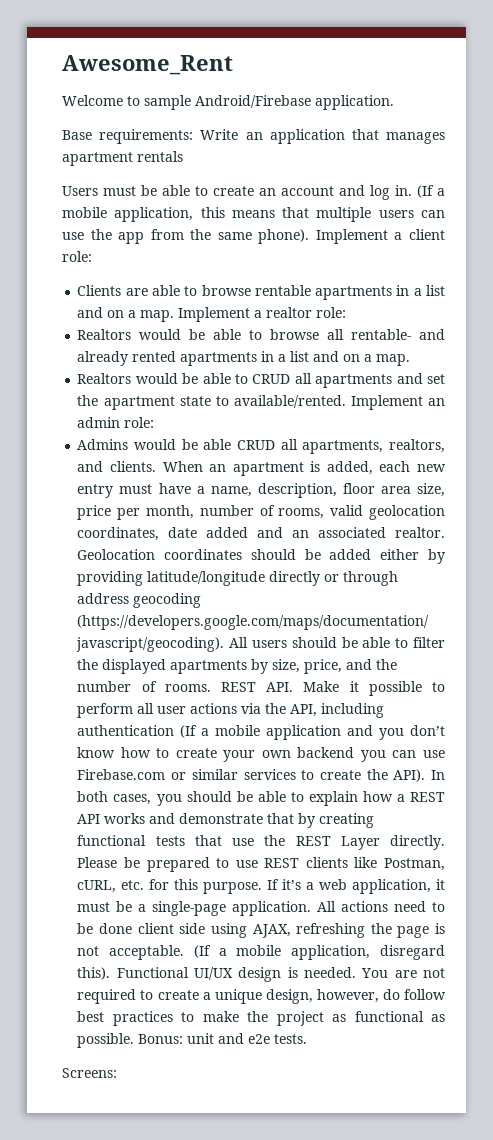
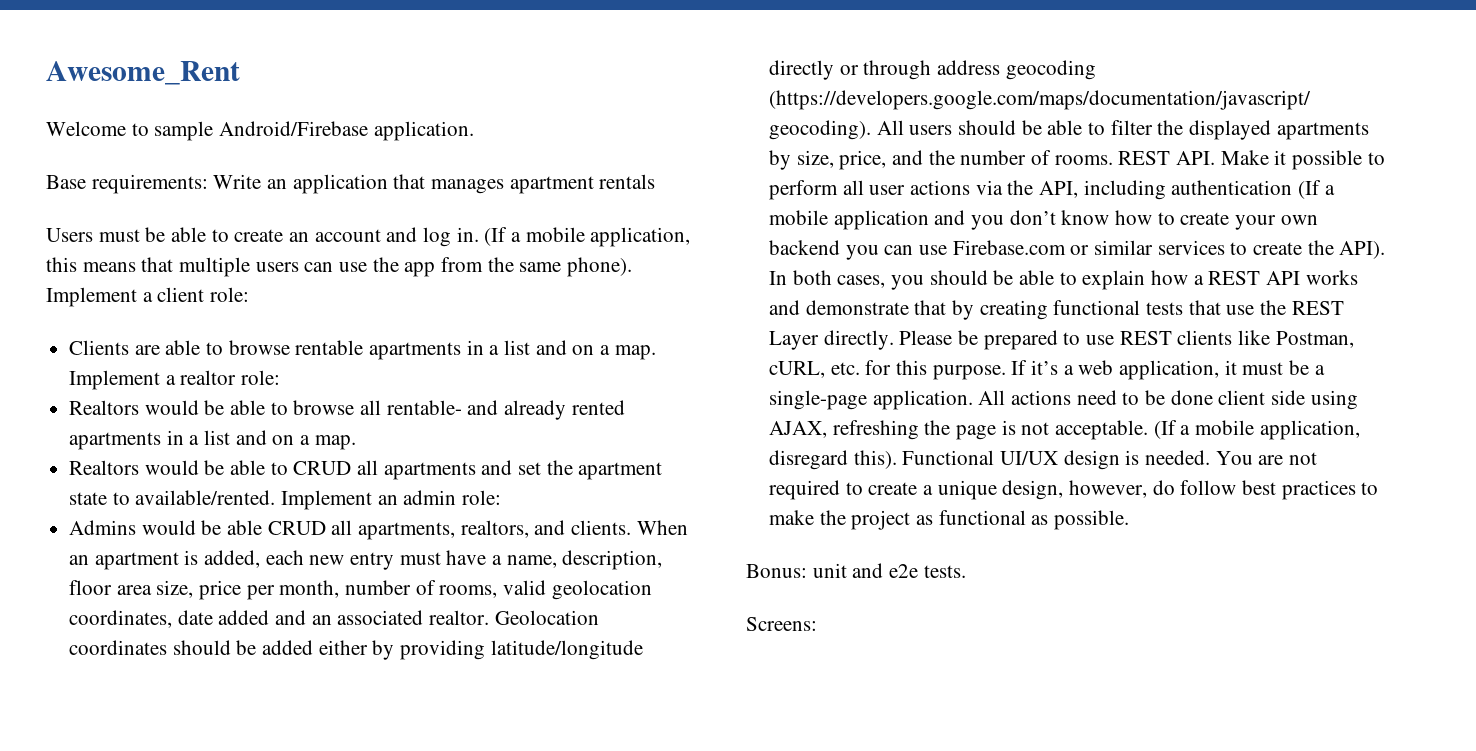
(135, 1040) none -> (1130, 520) //

